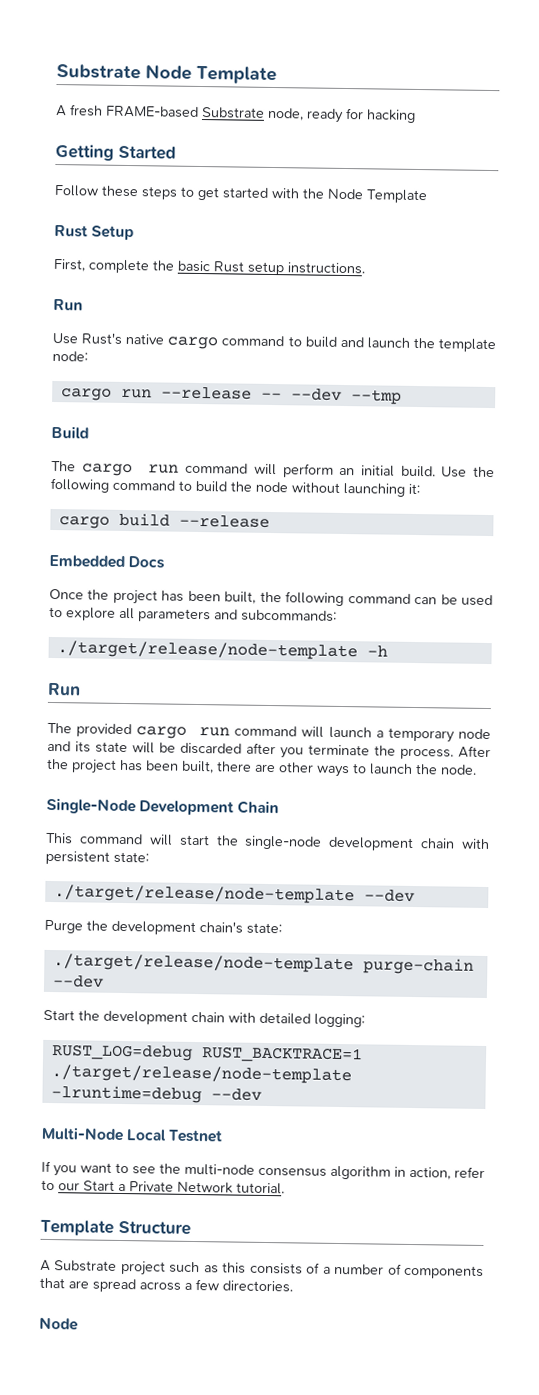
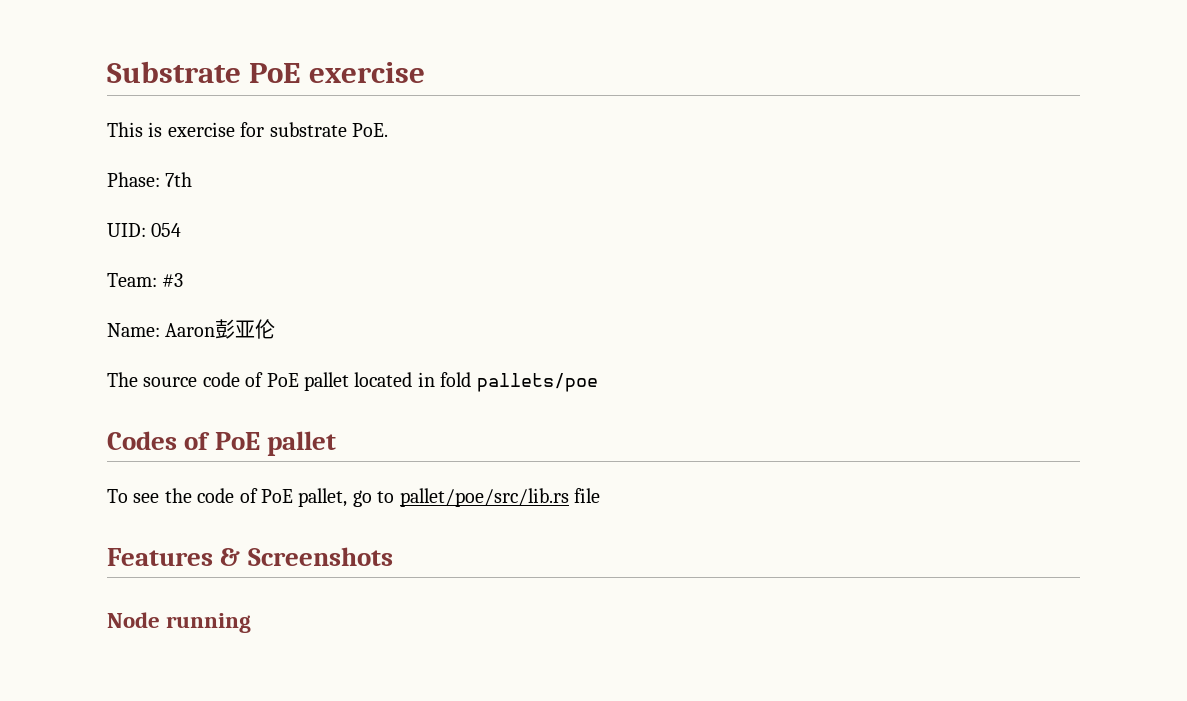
[56,64,277,85] [55,104,416,123] [55,143,176,161] [54,184,428,204] [54,224,135,241] [53,258,365,276] [53,298,83,311] [52,332,497,353] [52,350,88,362] [60,386,402,405] [51,425,89,439] [51,460,496,478] [50,477,420,497] [58,512,270,529] [49,554,166,569] [49,588,493,607] [49,606,337,623] [56,640,388,661] [48,682,81,696] [47,722,492,743] [47,740,491,760] [46,758,477,778] [46,797,280,816] [45,832,490,852] [45,850,149,865] [53,884,415,905] [44,919,282,936] [52,953,474,975] [51,975,104,988] [43,1009,365,1028] [50,1044,363,1064] [50,1064,352,1085] [50,1085,262,1104] [41,1126,224,1143] [41,1160,485,1180] [41,1179,285,1195] [40,1219,191,1236] [40,1259,484,1279] [39,1277,293,1293] [39,1317,78,1331] Substrate Node Template // A fresh FRAME-based Substrate node, ready for hacking // Getting Started // Follow these steps to get started with the Node Template // Rust Setup // First, complete the basic Rust setup instructions. // Run // Use Rust's native cargo command to build and launch the template node: // cargo run --release -- --dev --tmp // Build // The cargo run command will perform an initial build. Use the following command to build the node without launching it: // cargo build --release // Embedded Docs // Once the project has been built, the following command can be used to explore all parameters and subcommands: // ./target/release/node-template -h // Run // The provided cargo run command will launch a temporary node and its state will be discarded after you terminate the process. After the project has been built, there are other ways to launch the node. // Single-Node Development Chain // This command will start the single-node development chain with persistent state: // ./target/release/node-template --dev // Purge the development chain's state: // ./target/release/node-template purge-chain --dev // Start the development chain with detailed logging: // RUST_LOG=debug RUST_BACKTRACE=1 ./target/release/node-template -lruntime=debug --dev // Multi-Node Local Testnet // If you want to see the multi-node consensus algorithm in action, refer to our Start a Private Network tutorial. // Template Structure // A Substrate project such as this consists of a number of components that are spread across a few directories. // Node -> [107,61,425,83] [107,122,388,137] [107,172,193,187] [107,223,182,237] [107,273,184,287] [107,319,276,339] [107,372,598,392] [107,431,336,456] [107,488,600,507] [107,547,393,566] [107,612,252,633] Substrate PoE exercise // This is exercise for substrate PoE. // Phase: 7th // UID: 054 // Team: #3 // Name: Aaron彭亚伦 // The source code of PoE pallet located in fold pallets/poe // Codes of PoE pallet // To see the code of PoE pallet, go to pallet/poe/src/lib.rs file // Features & Screenshots // Node running

